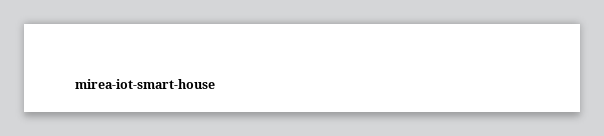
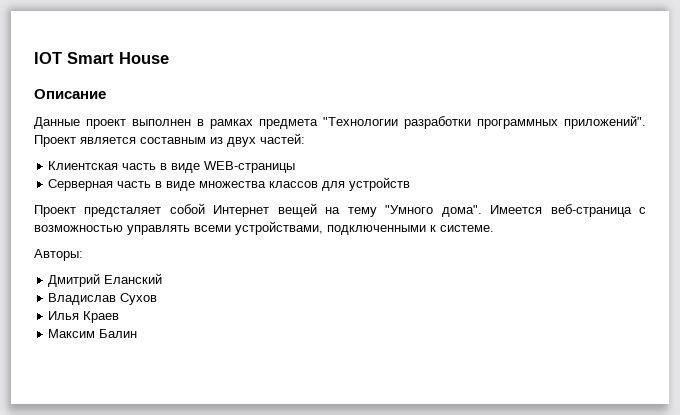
[75,79,215,89] mirea-iot-smart-house -> [34,52,169,64] [34,89,106,99] [34,115,646,129] [34,133,305,147] [48,161,296,173] [48,177,411,191] [34,203,646,217] [34,221,494,235] [34,249,83,261] [48,273,163,287] [48,293,158,305] [48,311,120,323] [48,329,138,338] IOT Smart House // Описание // Данные проект выполнен в рамках предмета "Технологии разработки программных приложений". Проект является составным из двух частей: // Клиентская часть в виде WEB-страницы // Серверная часть в виде множества классов для устройств // Проект предсталяет собой Интернет вещей на тему "Умного дома". Имеется веб-страница с возможностью управлять всеми устройствами, подключенными к системе. // Авторы: // Дмитрий Еланский // Владислав Сухов // Илья Краев // Максим Балин

